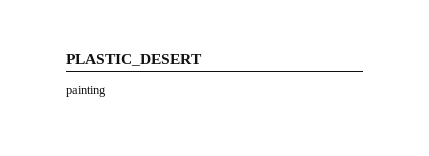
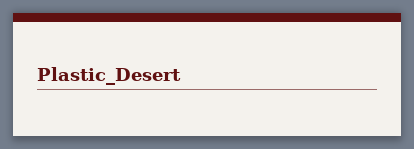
[66,54,202,66] [66,86,106,97] PLASTIC_DESERT // painting -> [37,67,181,85] Plastic_Desert

